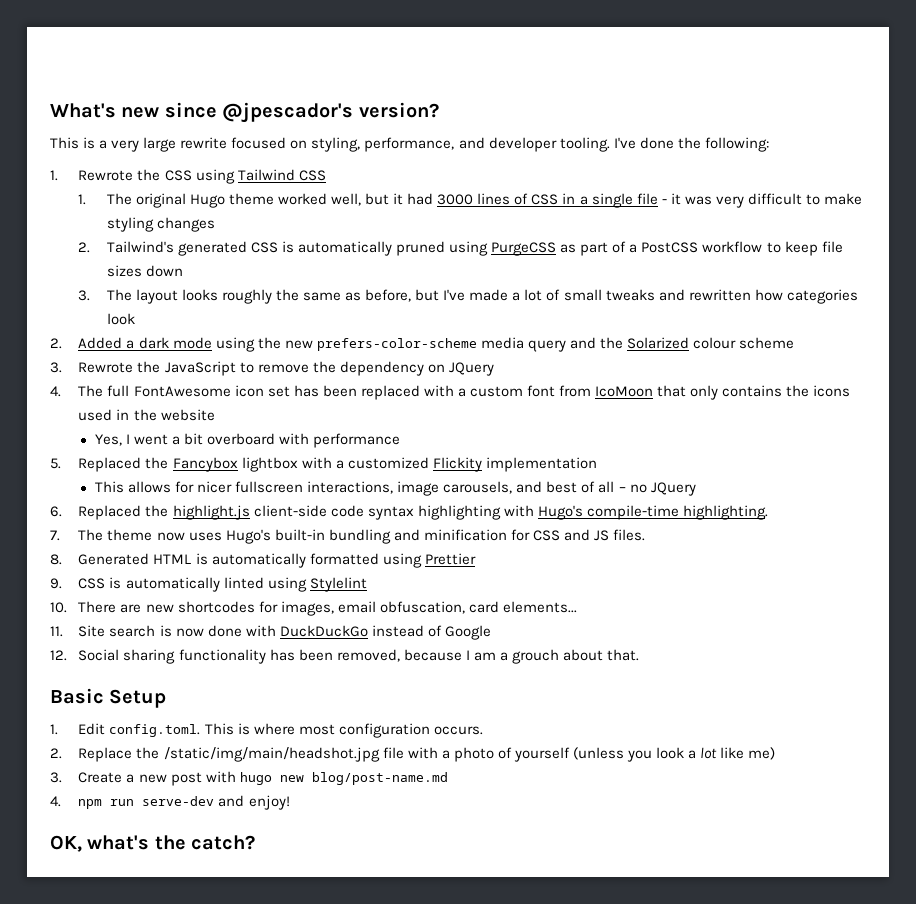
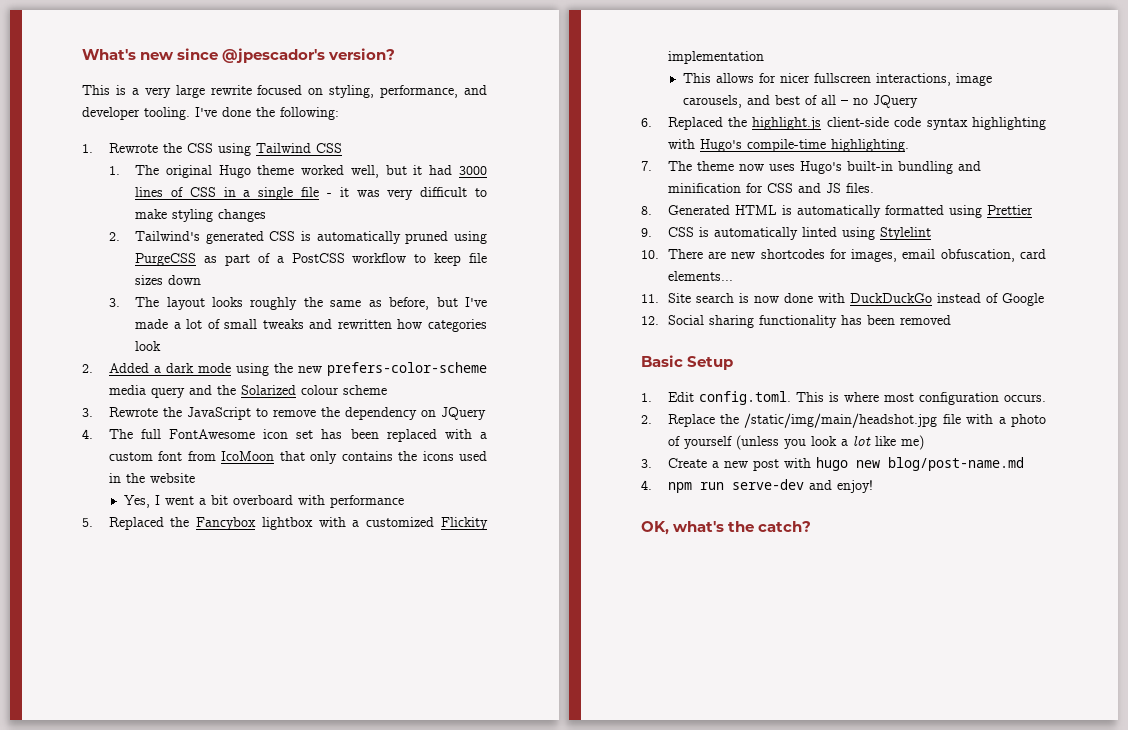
[336,649,640,664] removed, because I am a grouch about that. -> [899,315,951,325] removed

